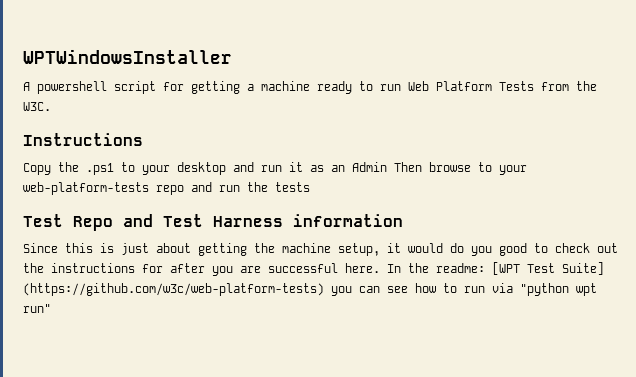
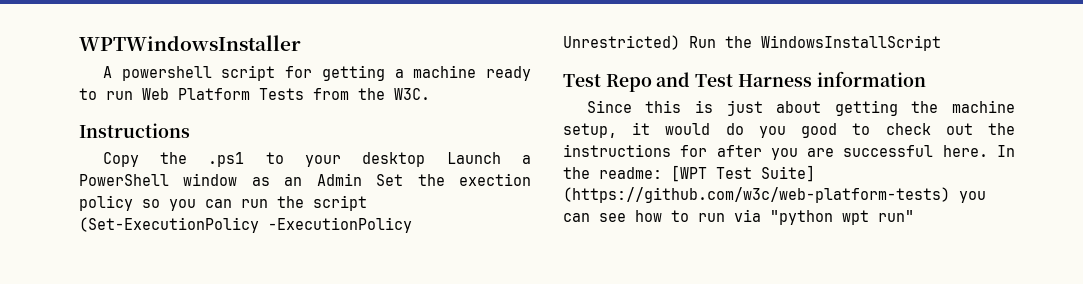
[233,162,527,175] [23,182,310,195] and run it as an Admin Then browse to your web-platform-tests repo and run the tests -> [446,152,531,164] [79,173,531,186] [79,195,367,211] [79,217,412,233] [563,35,941,51] Launch a PowerShell window as an Admin Set the exection policy so you can run the script (Set-ExecutionPolicy -ExecutionPolicy Unrestricted) Run the WindowsInstallScript

